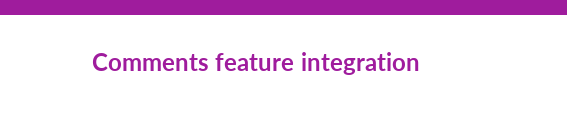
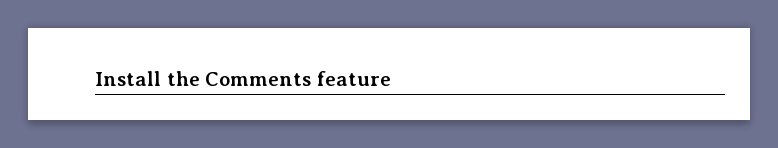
(92, 62) none -> [95,71,200,86] Install the
[300,52,420,75] integration -> (391, 78) none

